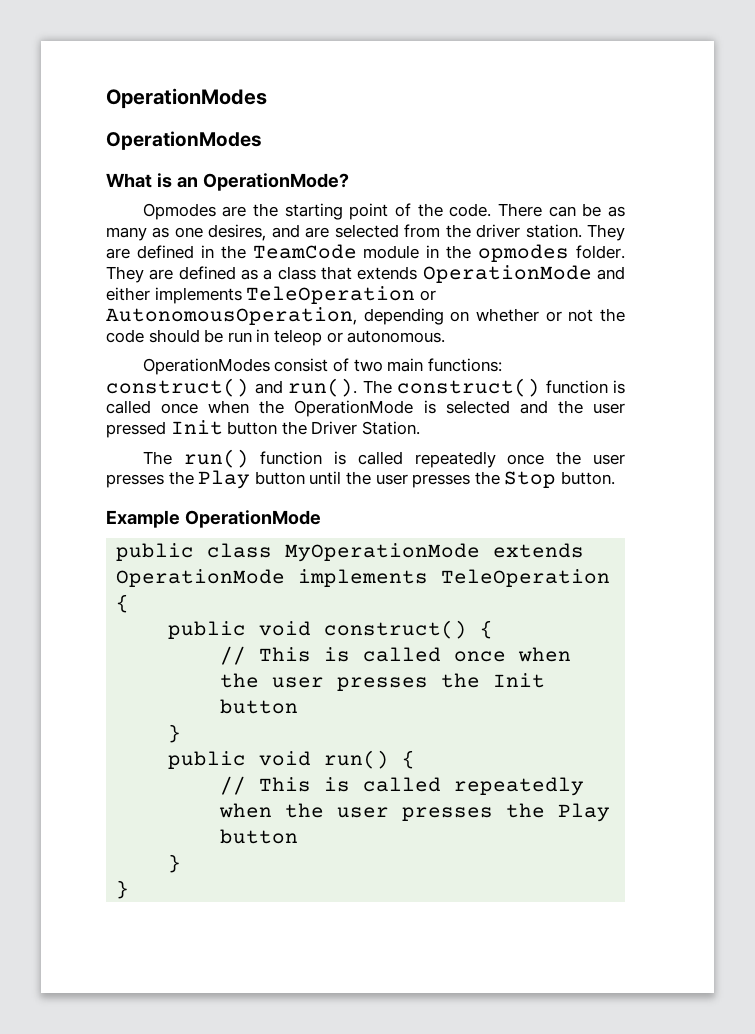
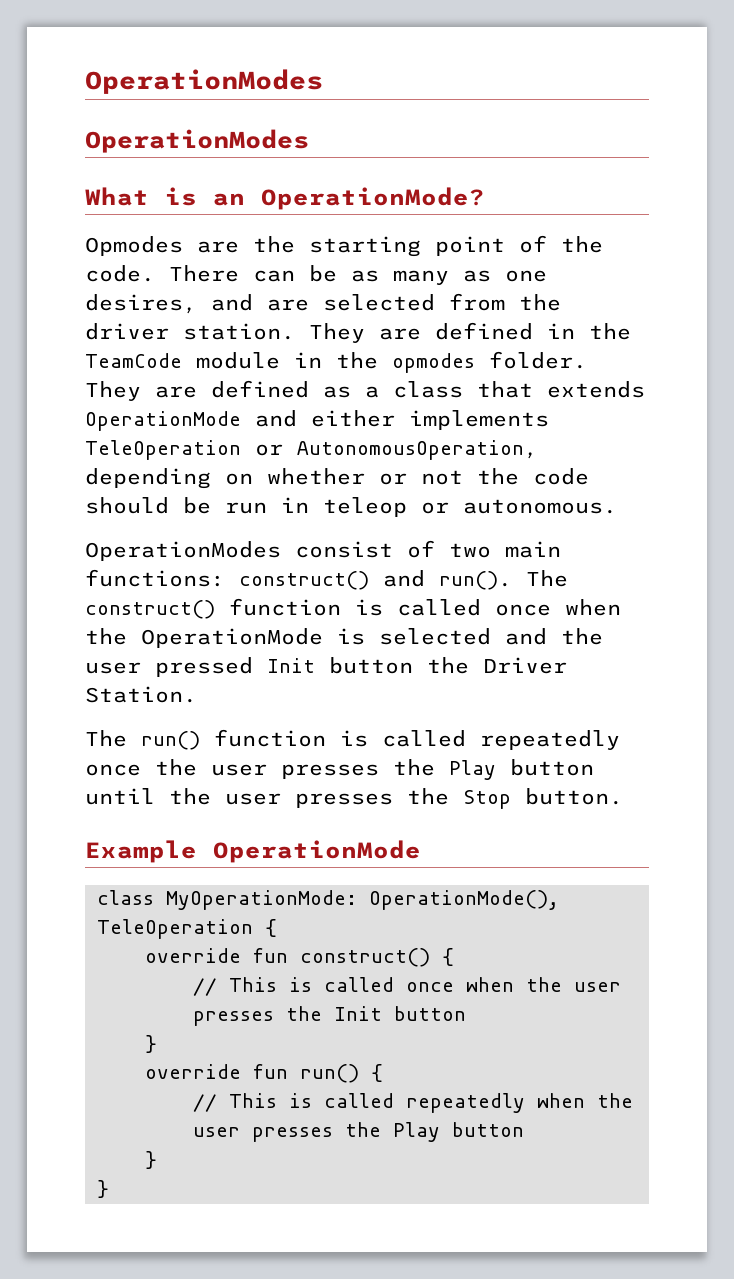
[116,543,585,562] [116,569,429,587] public class MyOperationMode extends OperationMode implements -> [97,890,559,910] class MyOperationMode: OperationMode(),
[168,621,312,639] public void -> [145,948,288,963] override fun
[168,751,312,769] public void -> [145,1064,288,1079] override fun

